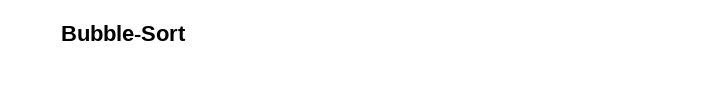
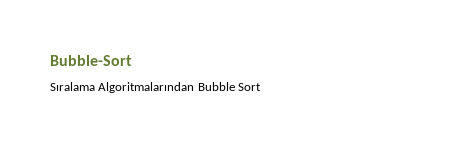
(186, 33) none -> [50,82,262,93] // Sıralama Algoritmalarından Bubble Sort

